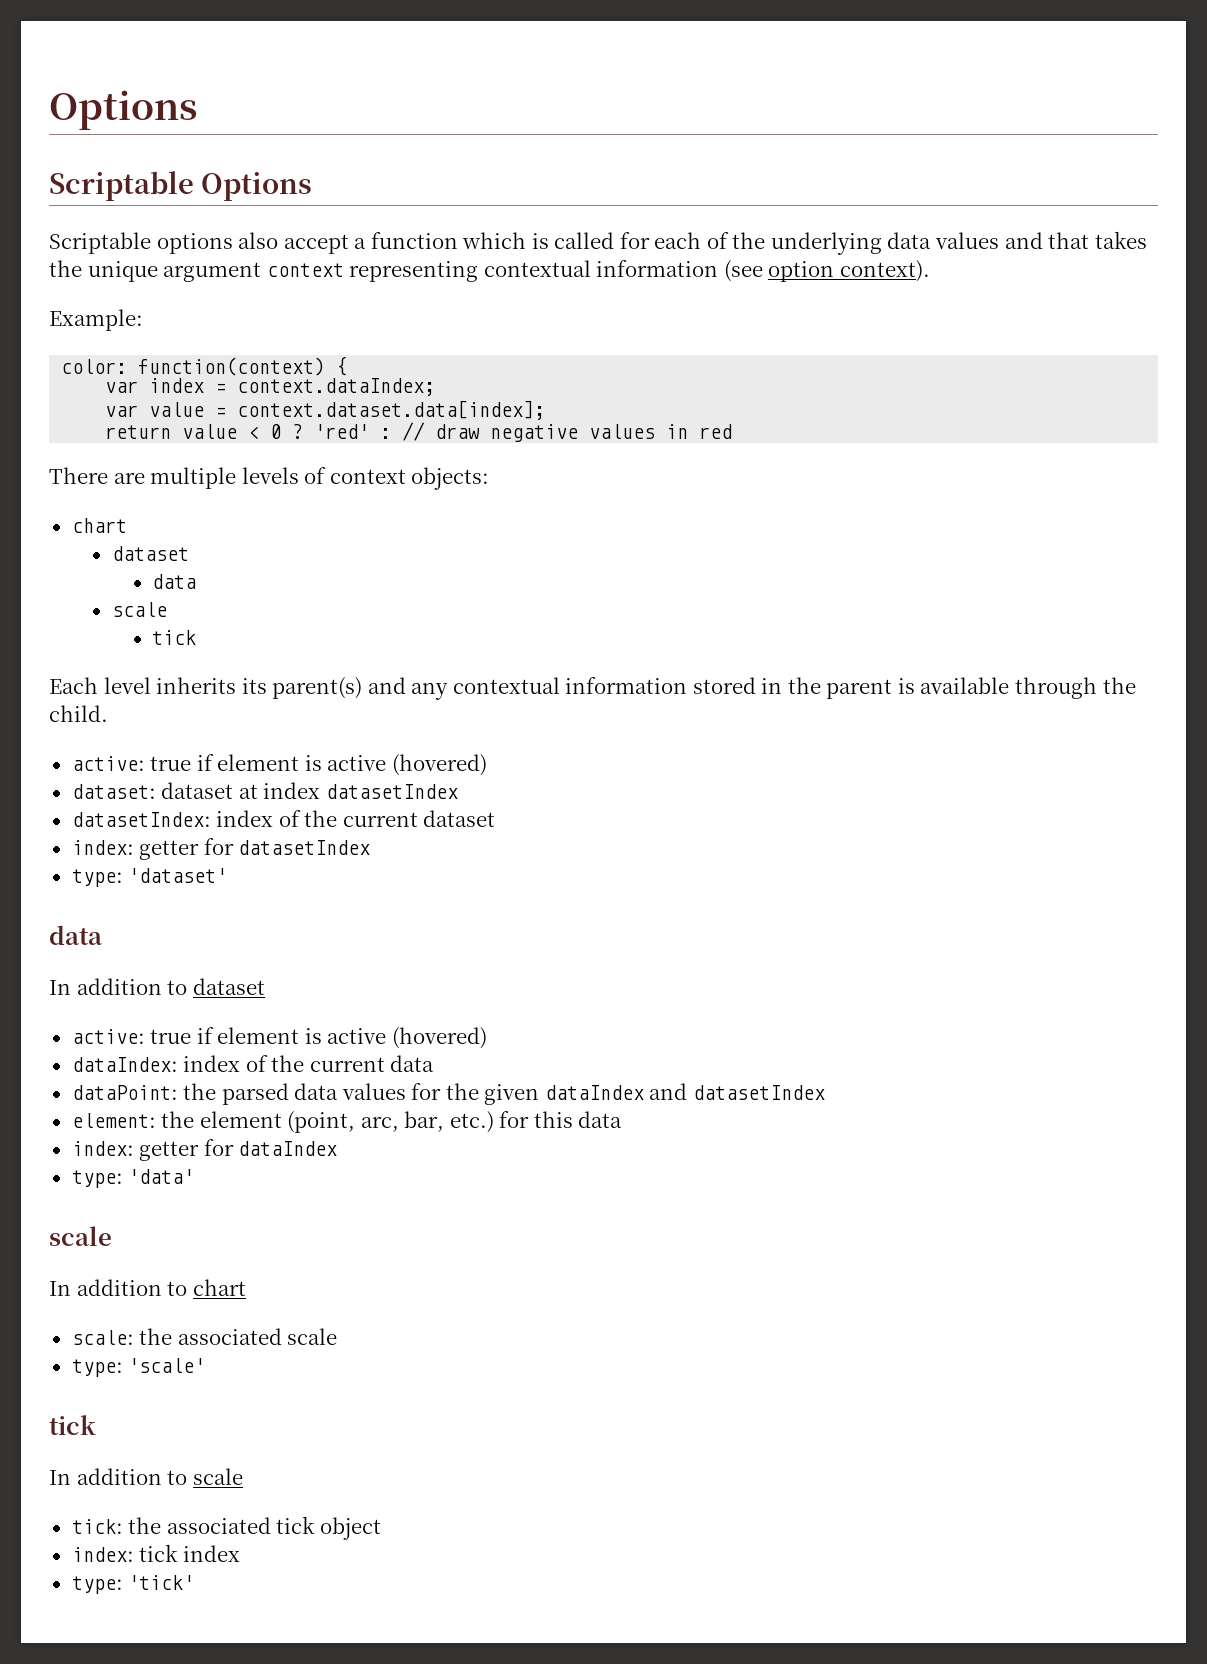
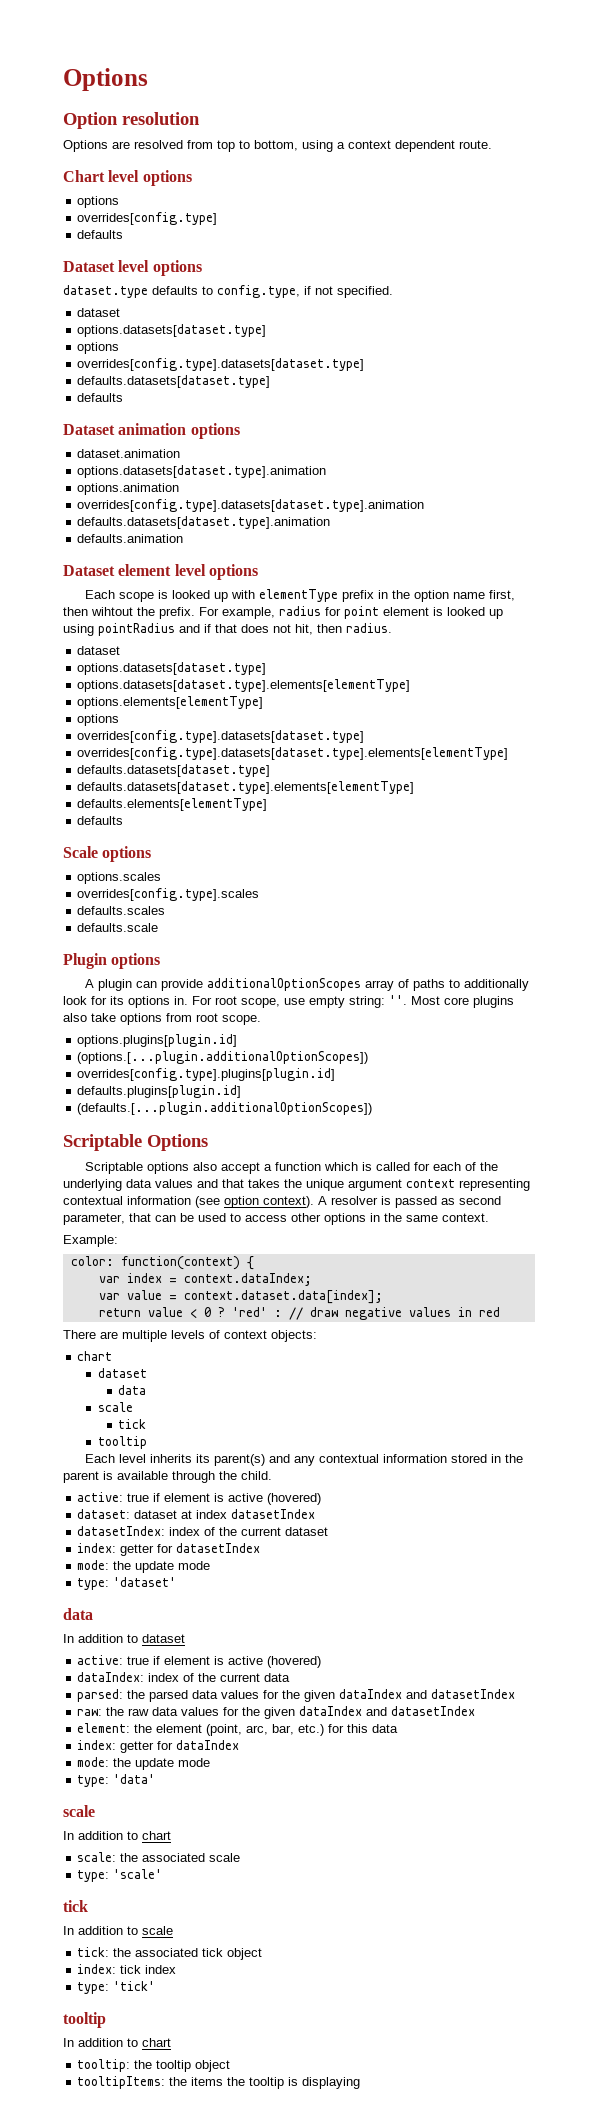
[49,90,197,130] Options -> [63,68,148,91] [63,112,200,129] [63,140,492,152] [63,170,192,186] [77,196,120,208] [77,212,218,225] [77,230,124,239] [63,260,202,276] [63,285,393,298] [77,308,121,317] [77,324,267,337] [77,342,120,354] [77,358,365,371] [77,375,271,388] [77,393,124,402] [63,423,240,439] [77,449,181,458] [77,465,327,478] [77,483,180,495] [77,499,425,512] [77,516,331,529] [77,534,184,543] [63,564,258,580] [85,589,516,602] [63,606,503,619] [63,623,392,636] [77,646,121,655] [77,662,267,675] [77,679,411,692] [77,696,264,709] [77,714,120,726] [77,730,365,743] [77,747,509,760] [77,764,271,777] [77,781,415,794] [77,798,268,811] [77,816,124,825] [63,846,152,862] [77,872,162,884] [77,888,260,901] [77,906,166,915] [77,923,159,932] [63,953,161,969] [85,978,530,991] [63,995,514,1008] [63,1013,261,1025] [77,1034,238,1047] [77,1051,369,1064] [77,1068,336,1081] [77,1085,242,1098] [77,1102,373,1115] Options // Option resolution // Options are resolved from top to bottom, using a context dependent route. // Chart level options // options // overrides[config.type] // defaults // Dataset level options // dataset.type defaults to config.type, if not specified. // dataset // options.datasets[dataset.type] // options // overrides[config.type].datasets[dataset.type] // defaults.datasets[dataset.type] // defaults // Dataset animation options // dataset.animation // options.datasets[dataset.type].animation // options.animation // overrides[config.type].datasets[dataset.type].animation // defaults.datasets[dataset.type].animation // defaults.animation // Dataset element level options // Each scope is looked up with elementType prefix in the option name first, then wihtout the prefix. For example, radius for point element is looked up using pointRadius and if that does not hit, then radius. // dataset // options.datasets[dataset.type] // options.datasets[dataset.type].elements[elementType] // options.elements[elementType] // options // overrides[config.type].datasets[dataset.type] // overrides[config.type].datasets[dataset.type].elements[elementType] // defaults.datasets[dataset.type] // defaults.datasets[dataset.type].elements[elementType] // defaults.elements[elementType] // defaults // Scale options // options.scales // overrides[config.type].scales // defaults.scales // defaults.scale // Plugin options // A plugin can provide additionalOptionScopes array of paths to additionally look for its options in. For root scope, use empty string: ''. Most core plugins also take options from root scope. // options.plugins[plugin.id] // (options.[...plugin.additionalOptionScopes]) // overrides[config.type].plugins[plugin.id] // defaults.plugins[plugin.id] // (defaults.[...plugin.additionalOptionScopes])
(930, 271) none -> [318,1196,501,1208] [63,1213,489,1225] A resolver is passed as second parameter, that can be used to access other options in the same context.
(197, 637) none -> [97,1436,147,1449] // tooltip
(371, 847) none -> [77,1560,211,1573] // mode: the update mode
[71,1085,178,1100] dataPoint: -> [77,1689,124,1702] parsed:
(825, 1092) none -> [77,1706,476,1719] // raw: the raw data values for the given dataIndex and datasetIndex
(338, 1148) none -> [77,1757,211,1770] // mode: the update mode
(195, 1582) none -> [63,2012,106,2028] [63,2038,171,2047] [77,2059,231,2072] [77,2076,361,2089] // tooltip // In addition to chart // tooltip: the tooltip object // tooltipItems: the items the tooltip is displaying

